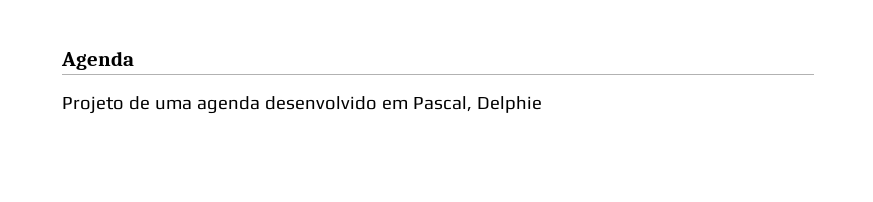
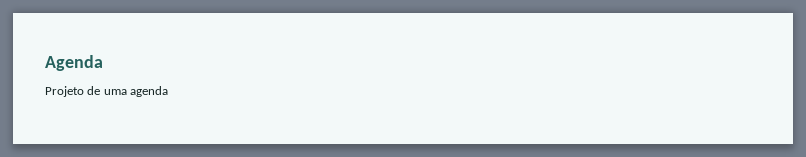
[264,96,542,113] desenvolvido em Pascal, Delphie -> (169, 91) none

